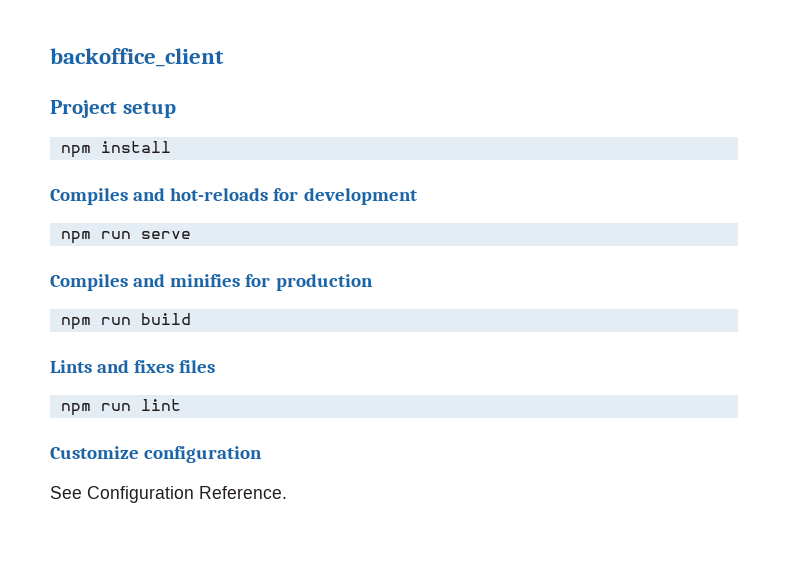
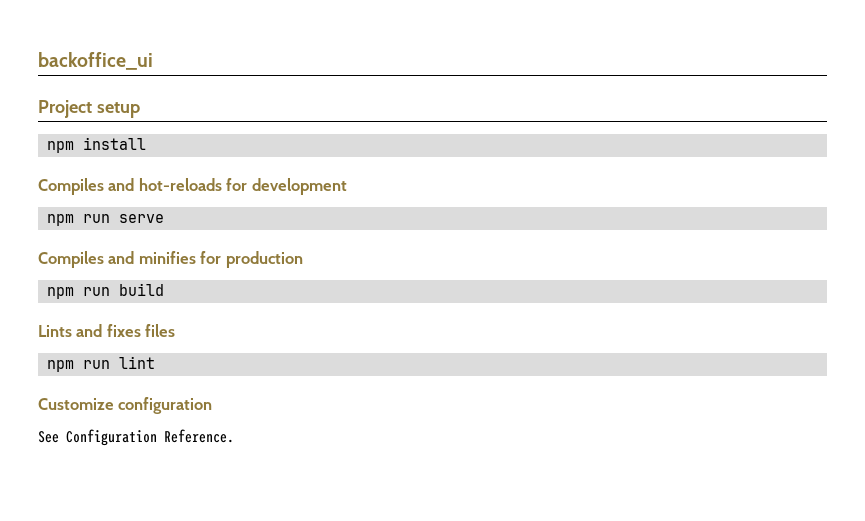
[50,48,224,67] backoffice_client -> [38,52,153,70] backoffice_ui

